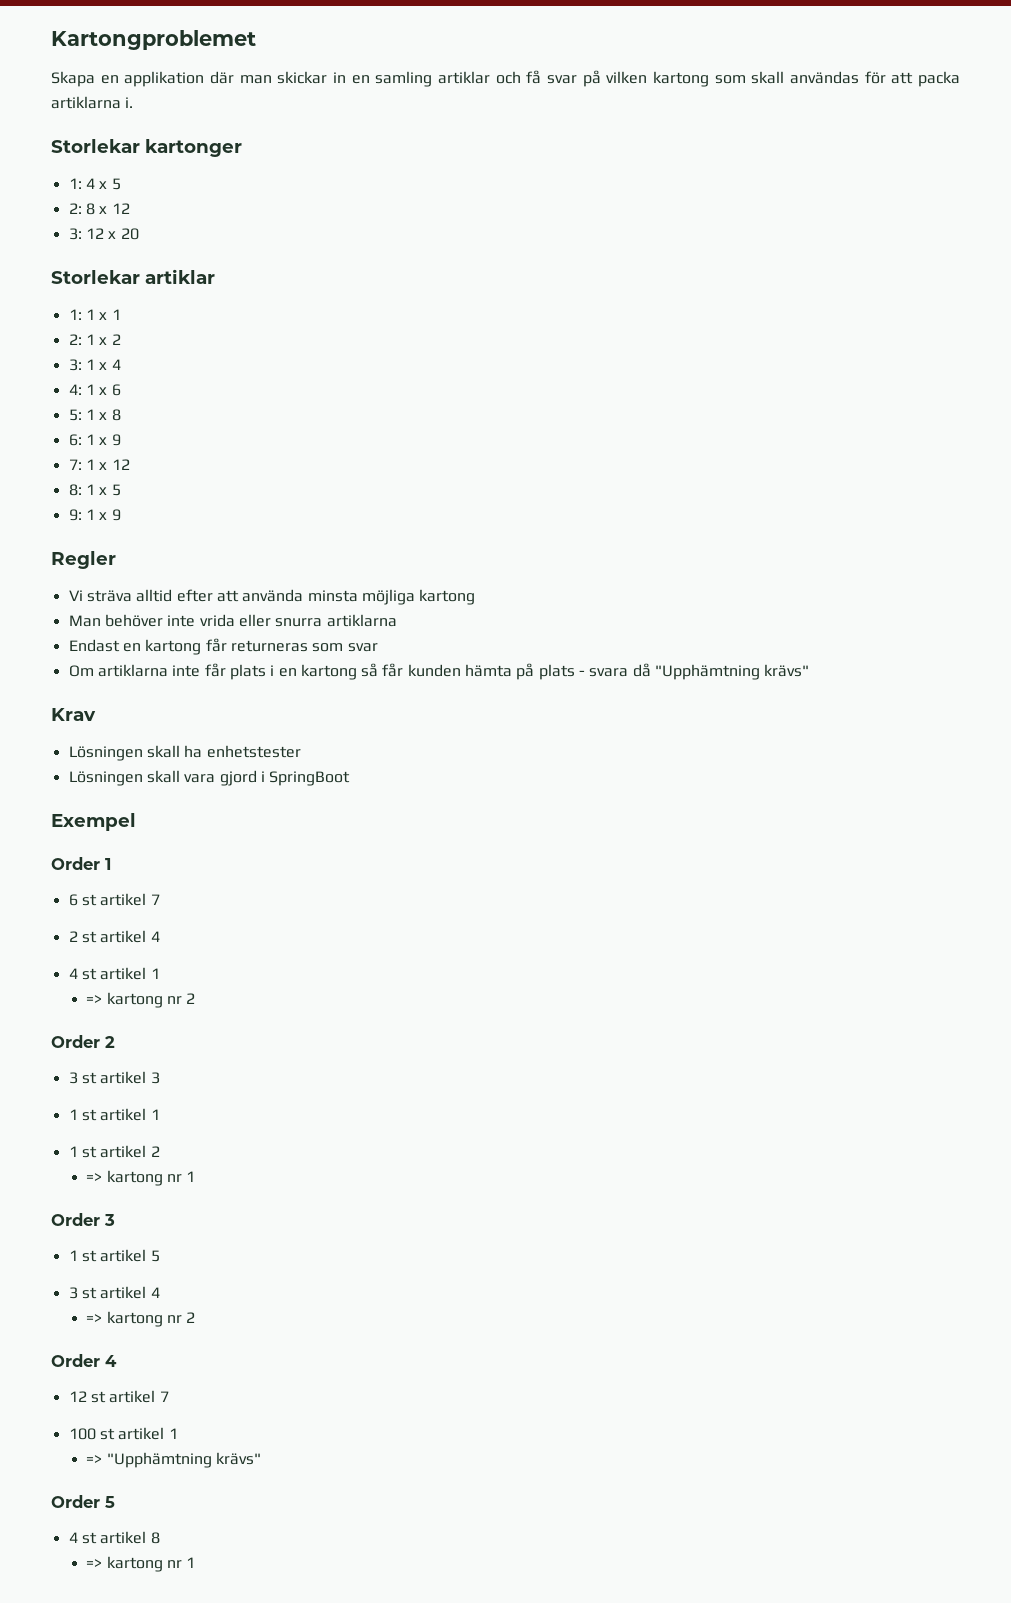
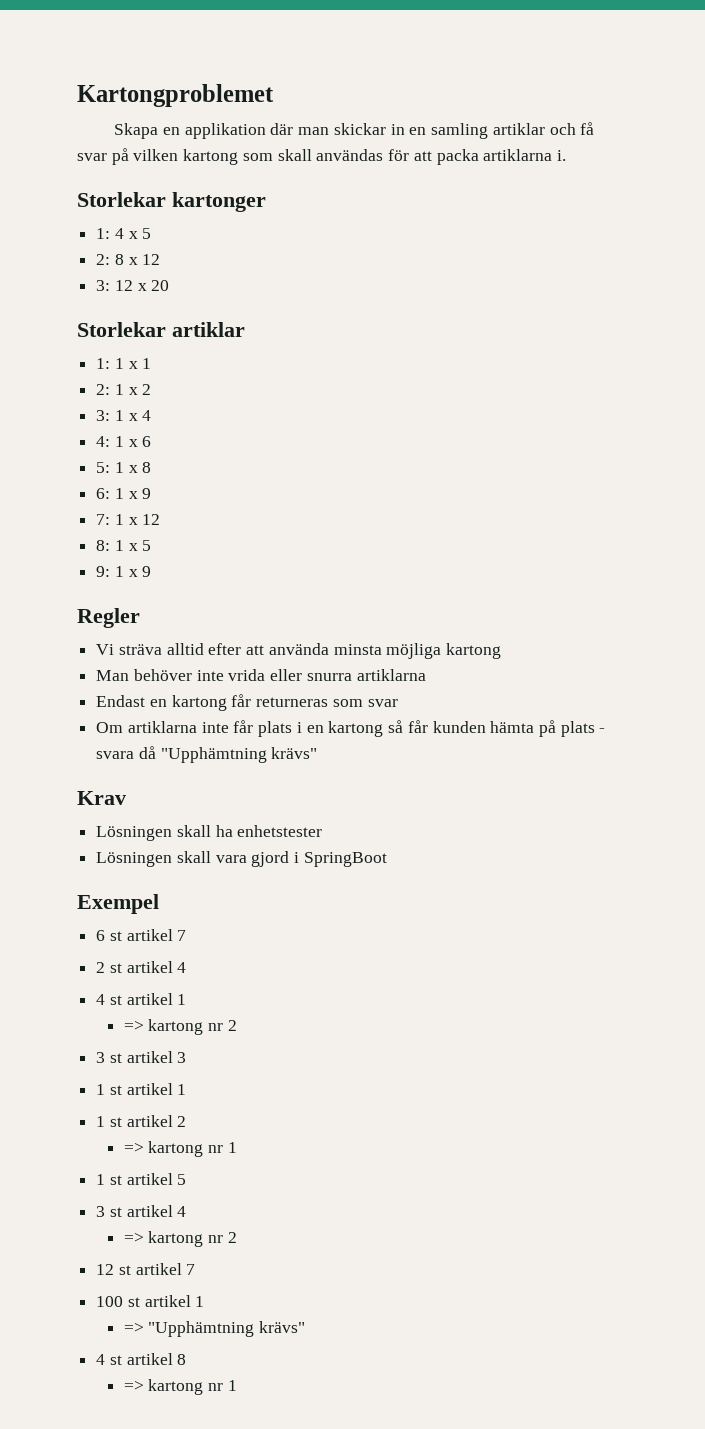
[51,857,111,870] // Order 1 -> (159, 904) none
[51,1035,115,1048] // Order 2 -> (237, 1025) none
[51,1213,115,1226] // Order 3 -> (237, 1147) none
[51,1354,117,1367] // Order 4 -> (237, 1237) none
[51,1495,115,1508] // Order 5 -> (305, 1327) none

